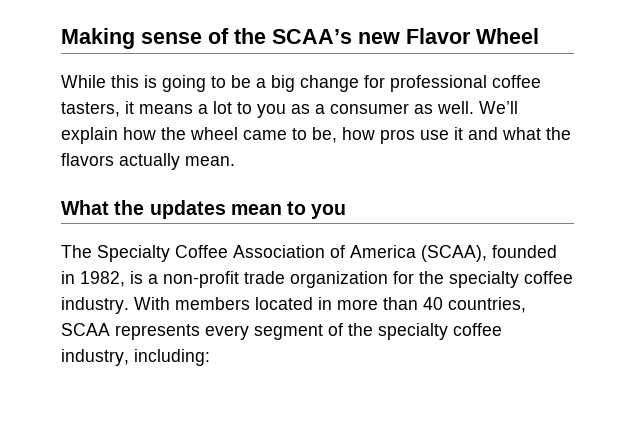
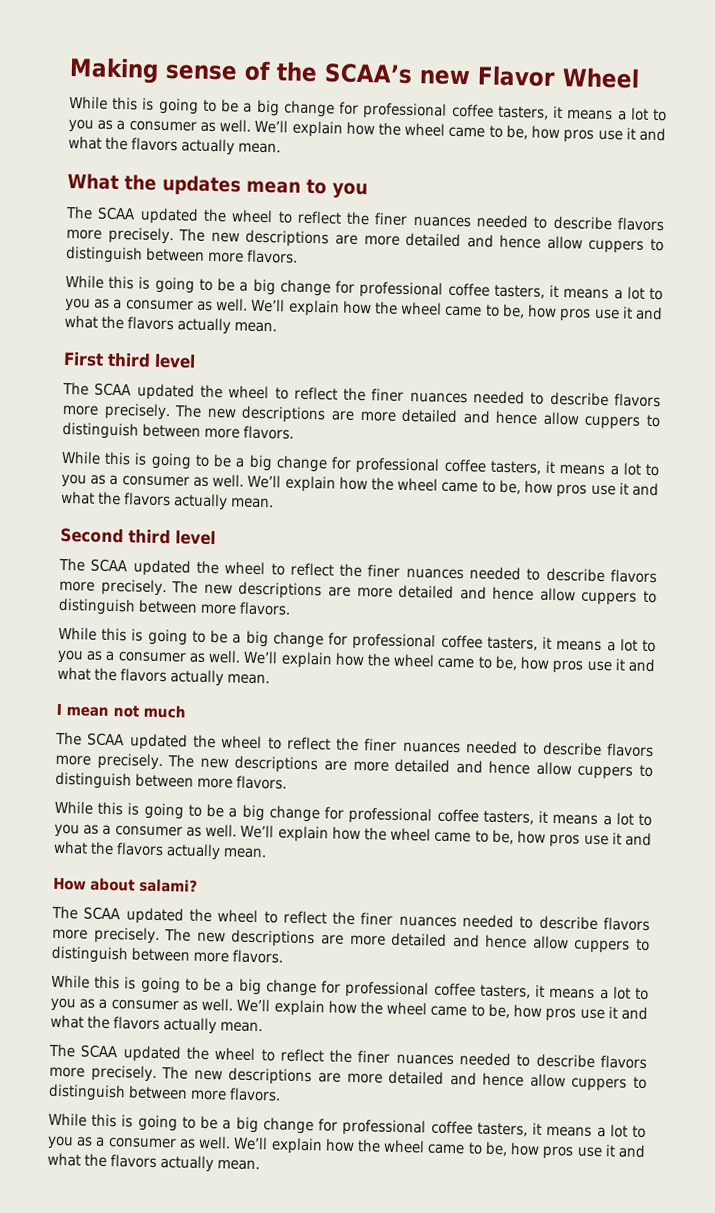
[97,245,557,262] [61,271,573,288] [61,297,526,314] [61,323,502,340] [61,349,210,366] Specialty Coffee Association of America (SCAA), founded in 1982, is a non-profit trade organization for the specialty coffee industry. With members located in more than 40 countries, SCAA represents every segment of the specialty coffee industry, including: -> [97,206,665,232] [66,226,664,254] [65,245,299,264] [65,274,664,301] [64,297,664,322] [64,314,278,335] [63,351,196,369] [62,381,662,408] [62,402,660,430] [62,421,295,440] [61,450,660,477] [61,473,660,498] [61,490,275,511] [60,527,216,546] [58,557,658,584] [59,578,657,606] [58,597,292,616] [58,626,657,653] [57,649,656,674] [57,666,271,687] [56,703,186,719] [55,731,655,758] [55,752,653,780] [55,771,288,790] [54,800,653,827] [54,823,653,848] [53,840,268,861] [53,877,198,893] [51,905,651,932] [52,926,650,954] [51,945,284,964] [51,974,650,1001] [50,997,649,1022] [50,1014,264,1035] [48,1043,648,1070] [49,1064,647,1092] [48,1083,282,1102] [48,1112,647,1139] [47,1135,647,1160] [47,1152,261,1173] SCAA updated the wheel to reflect the finer nuances needed to describe flavors more precisely. The new descriptions are more detailed and hence allow cuppers to distinguish between more flavors. // While this is going to be a big change for professional coffee tasters, it means a lot to you as a consumer as well. We’ll explain how the wheel came to be, how pros use it and what the flavors actually mean. // First third level // The SCAA updated the wheel to reflect the finer nuances needed to describe flavors more precisely. The new descriptions are more detailed and hence allow cuppers to distinguish between more flavors. // While this is going to be a big change for professional coffee tasters, it means a lot to you as a consumer as well. We’ll explain how the wheel came to be, how pros use it and what the flavors actually mean. // Second third level // The SCAA updated the wheel to reflect the finer nuances needed to describe flavors more precisely. The new descriptions are more detailed and hence allow cuppers to distinguish between more flavors. // While this is going to be a big change for professional coffee tasters, it means a lot to you as a consumer as well. We’ll explain how the wheel came to be, how pros use it and what the flavors actually mean. // I mean not much // The SCAA updated the wheel to reflect the finer nuances needed to describe flavors more precisely. The new descriptions are more detailed and hence allow cuppers to distinguish between more flavors. // While this is going to be a big change for professional coffee tasters, it means a lot to you as a consumer as well. We’ll explain how the wheel came to be, how pros use it and what the flavors actually mean. // How about salami? // The SCAA updated the wheel to reflect the finer nuances needed to describe flavors more precisely. The new descriptions are more detailed and hence allow cuppers to distinguish between more flavors. // While this is going to be a big change for professional coffee tasters, it means a lot to you as a consumer as well. We’ll explain how the wheel came to be, how pros use it and what the flavors actually mean. // The SCAA updated the wheel to reflect the finer nuances needed to describe flavors more precisely. The new descriptions are more detailed and hence allow cuppers to distinguish between more flavors. // While this is going to be a big change for professional coffee tasters, it means a lot to you as a consumer as well. We’ll explain how the wheel came to be, how pros use it and what the flavors actually mean.

